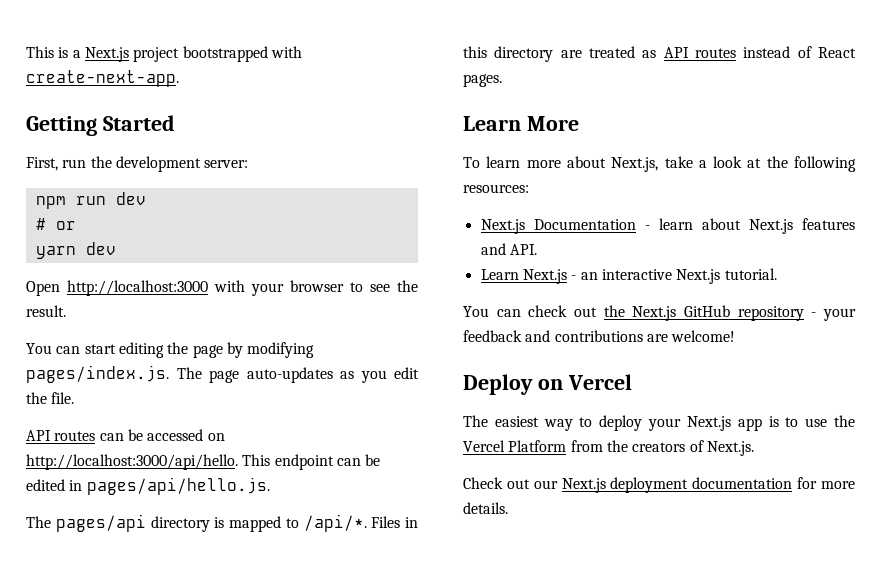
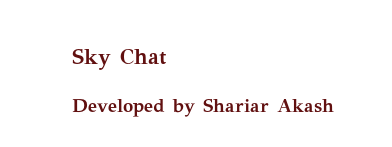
[26,46,302,62] [26,70,179,87] [26,115,175,136] [26,156,249,172] [35,192,146,209] [35,218,76,230] [35,242,116,259] [26,280,418,296] [26,305,66,317] [26,342,315,358] [26,365,419,383] [26,392,75,404] [26,429,225,441] [26,454,381,470] [26,477,270,495] [26,514,418,532] [463,46,856,62] [463,74,502,87] [463,116,579,131] [463,156,856,172] [463,184,529,193] [480,218,855,234] [480,243,537,255] [480,268,777,284] [463,305,856,321] [463,330,736,342] [463,374,632,395] [463,415,855,431] [463,440,754,456] [463,477,855,493] [463,502,508,514] This is a Next.js project bootstrapped with create-next-app. // Getting Started // First, run the development server: // npm run dev // # or // yarn dev // Open http://localhost:3000 with your browser to see the result. // You can start editing the page by modifying pages/index.js. The page auto-updates as you edit the file. // API routes can be accessed on http://localhost:3000/api/hello. This endpoint can be edited in pages/api/hello.js. // The pages/api directory is mapped to /api/*. Files in this directory are treated as API routes instead of React pages. // Learn More // To learn more about Next.js, take a look at the following resources: // Next.js Documentation - learn about Next.js features and API. // Learn Next.js - an interactive Next.js tutorial. // You can check out the Next.js GitHub repository - your feedback and contributions are welcome! // Deploy on Vercel // The easiest way to deploy your Next.js app is to use the Vercel Platform from the creators of Next.js. // Check out our Next.js deployment documentation for more details. -> [72,48,167,70] [72,98,334,117] Sky Chat // Developed by Shariar Akash

